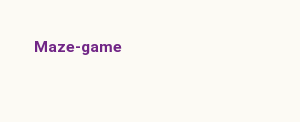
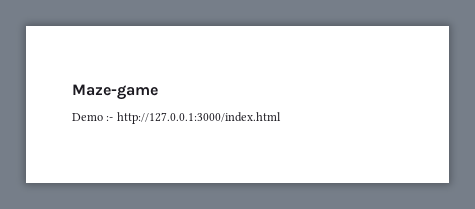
(122, 48) none -> [72,112,281,124] // Demo :- http://127.0.0.1:3000/index.html

